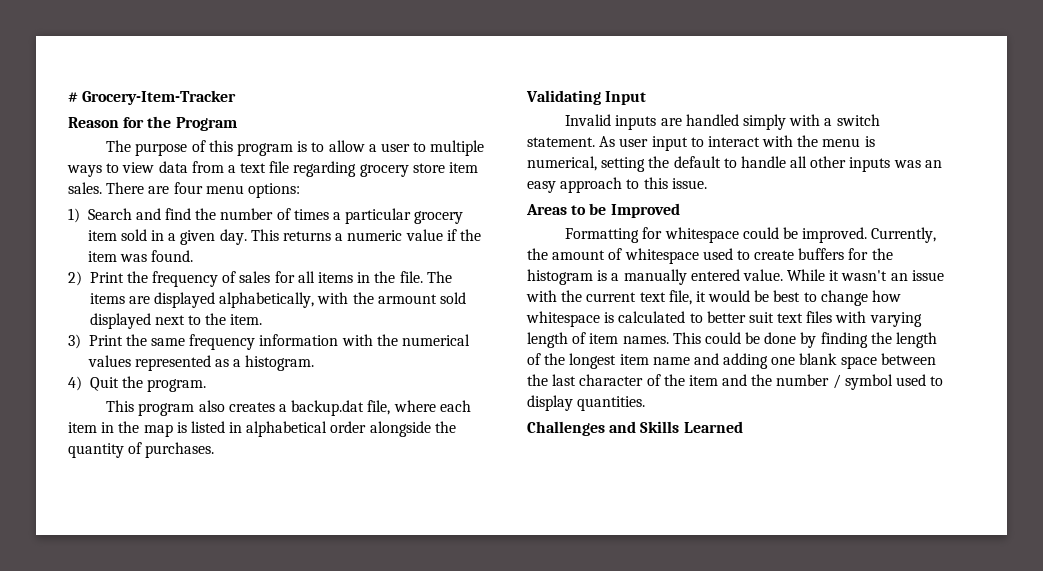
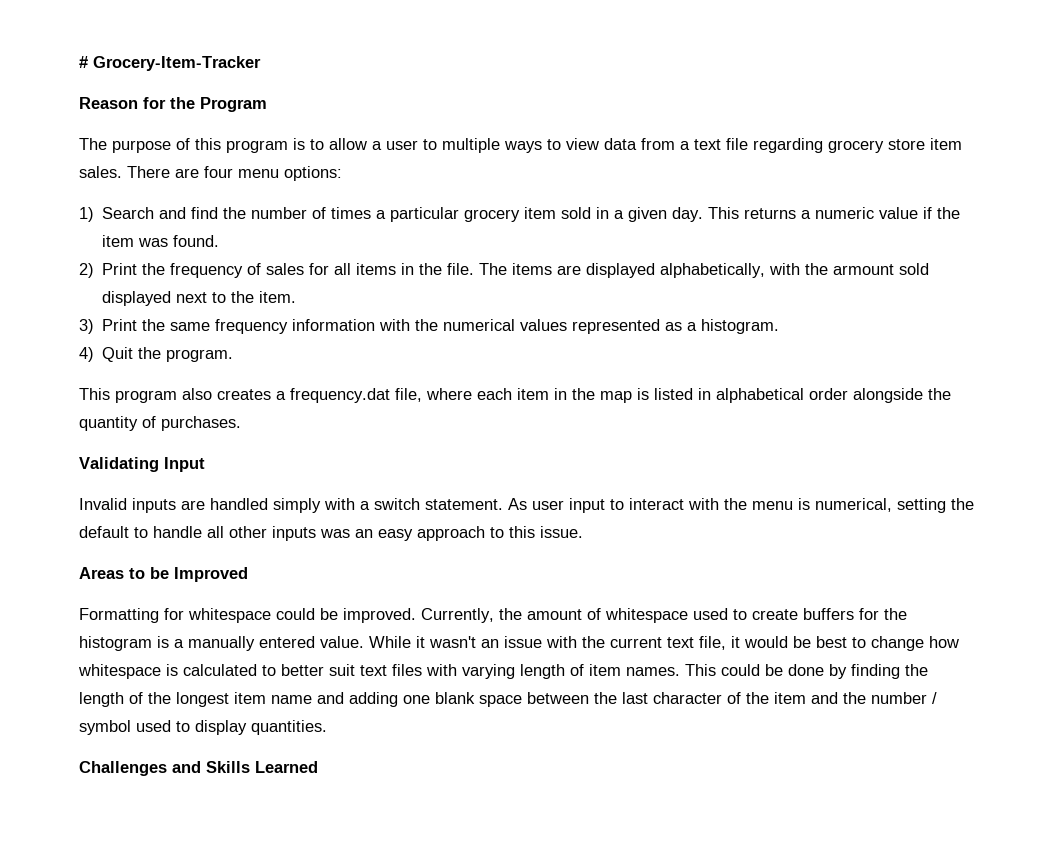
[291,400,365,416] backup.dat -> [290,388,390,403] frequency.dat

